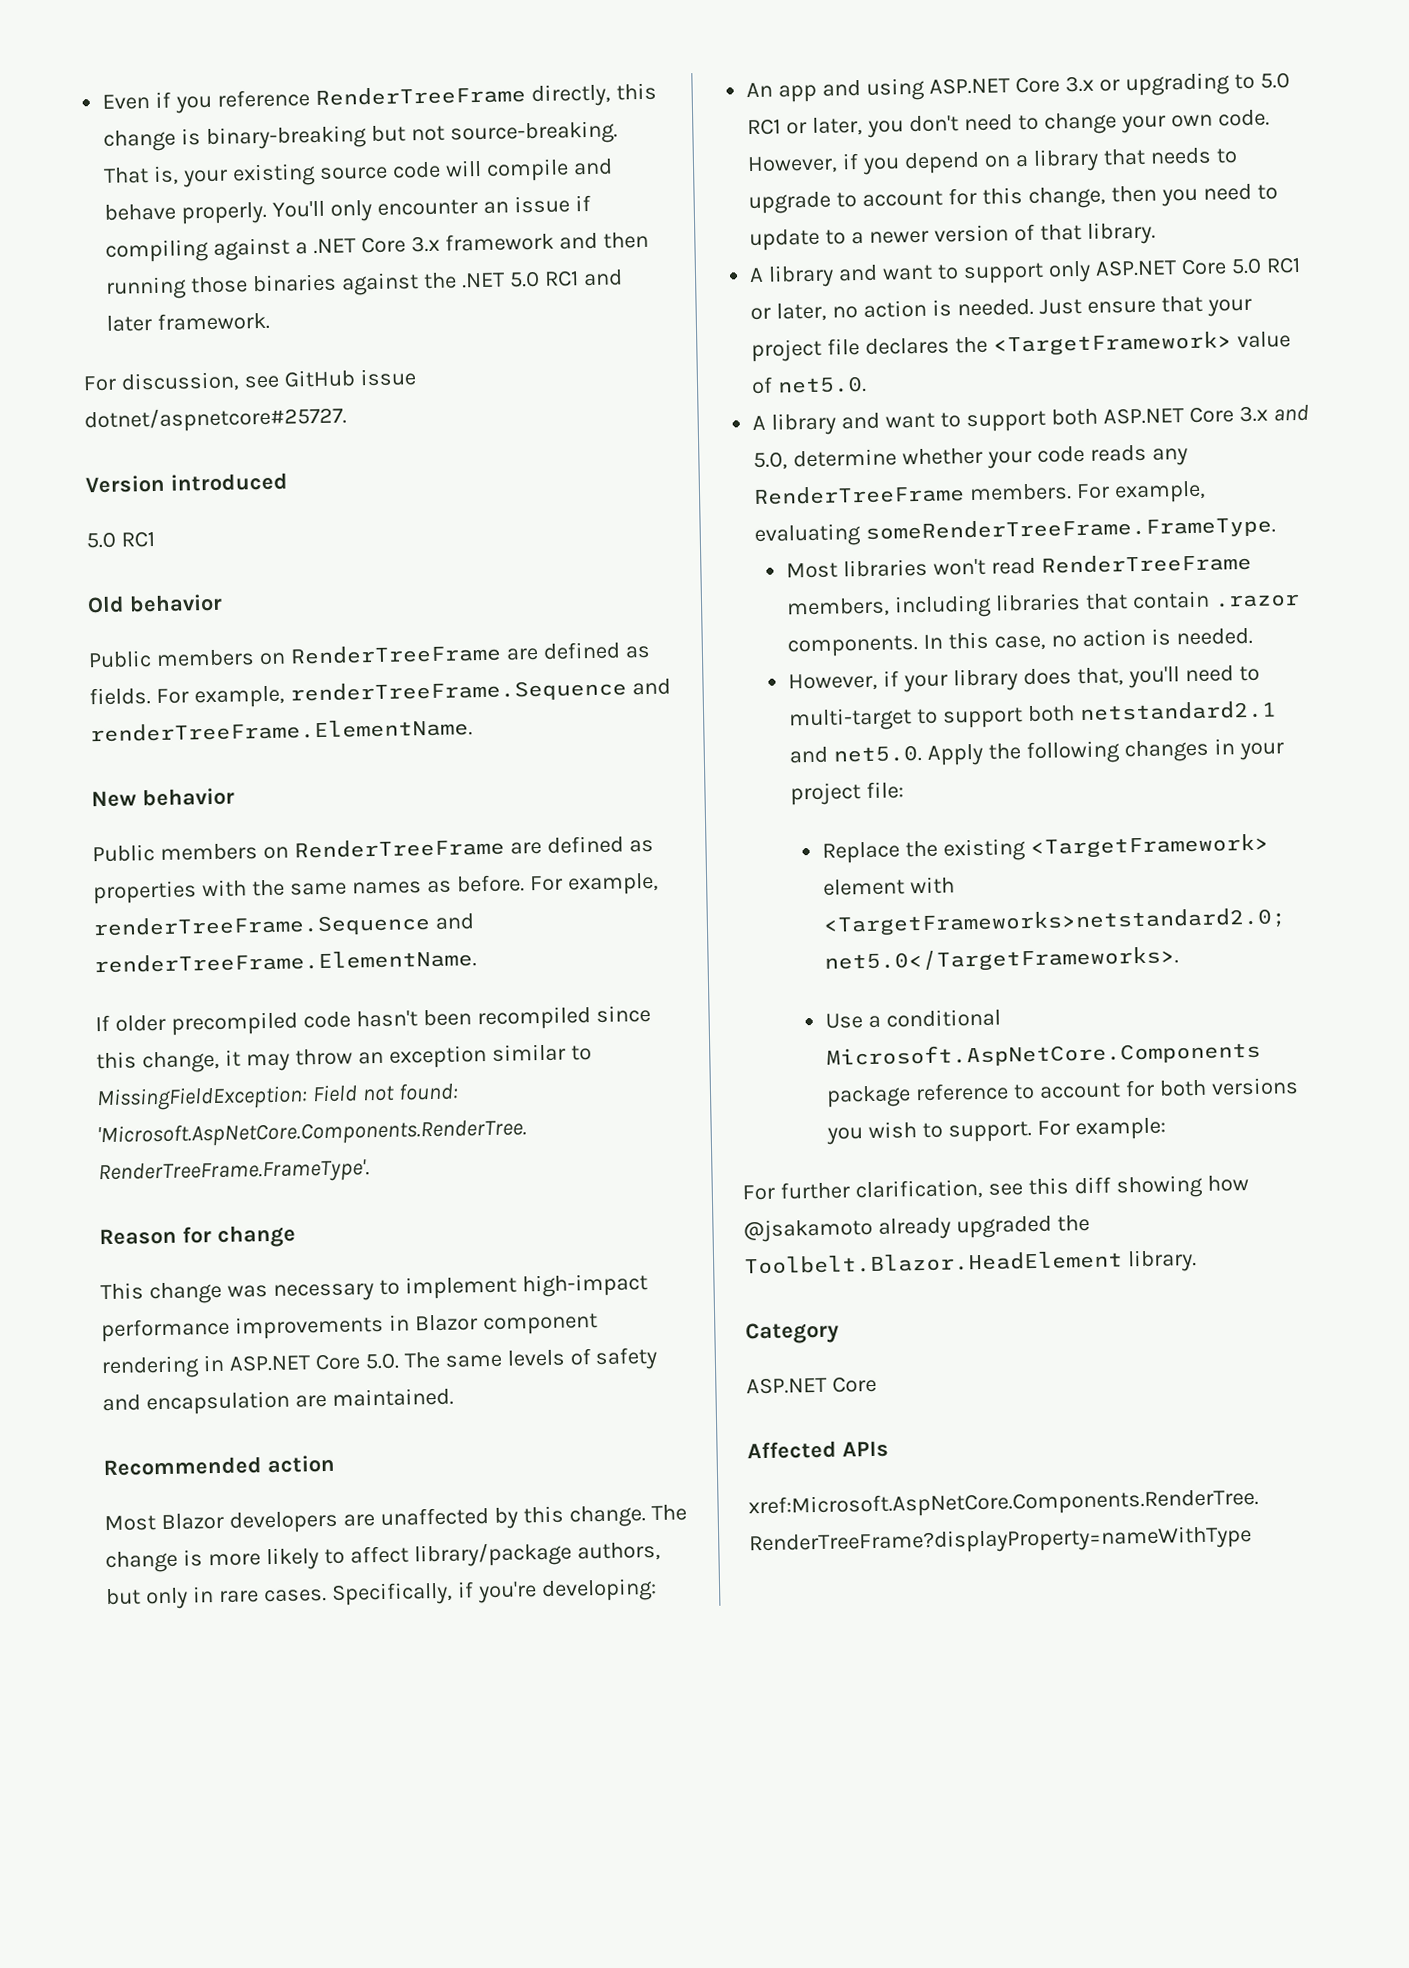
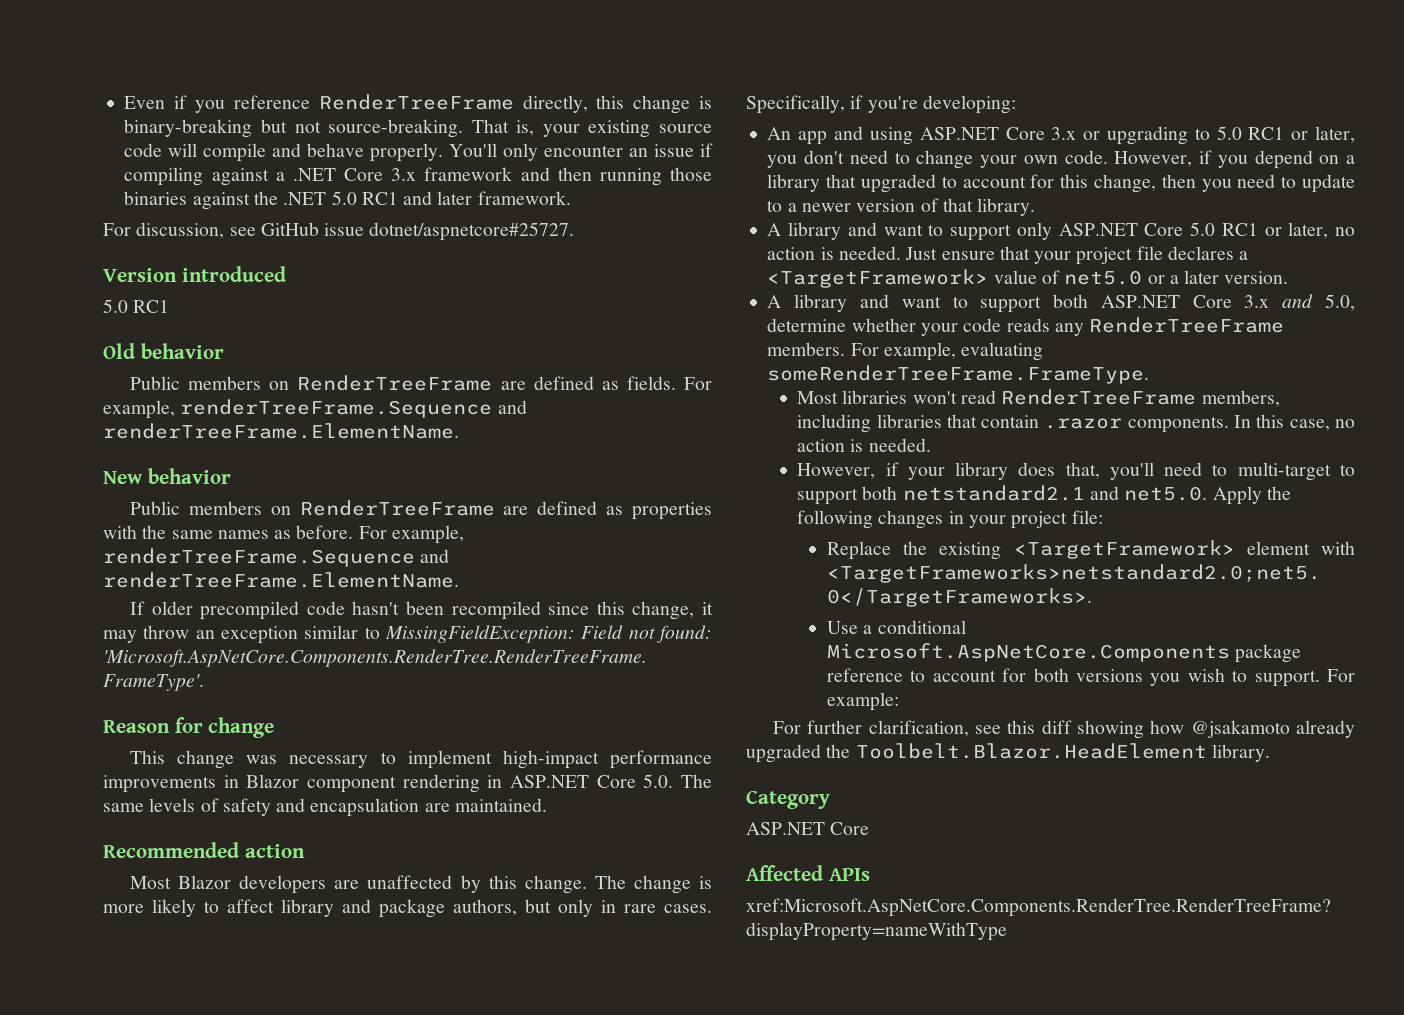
[413,1541,572,1568] library/package -> [281,899,445,918] library and package
[1149,147,1238,165] [748,191,832,215] needs to upgrade -> [861,174,937,193] upgraded
[955,336,989,354] the -> [1239,251,1249,260] a
[777,375,868,394] net5.0. -> [1064,270,1289,285] net5.0 or a later version.

